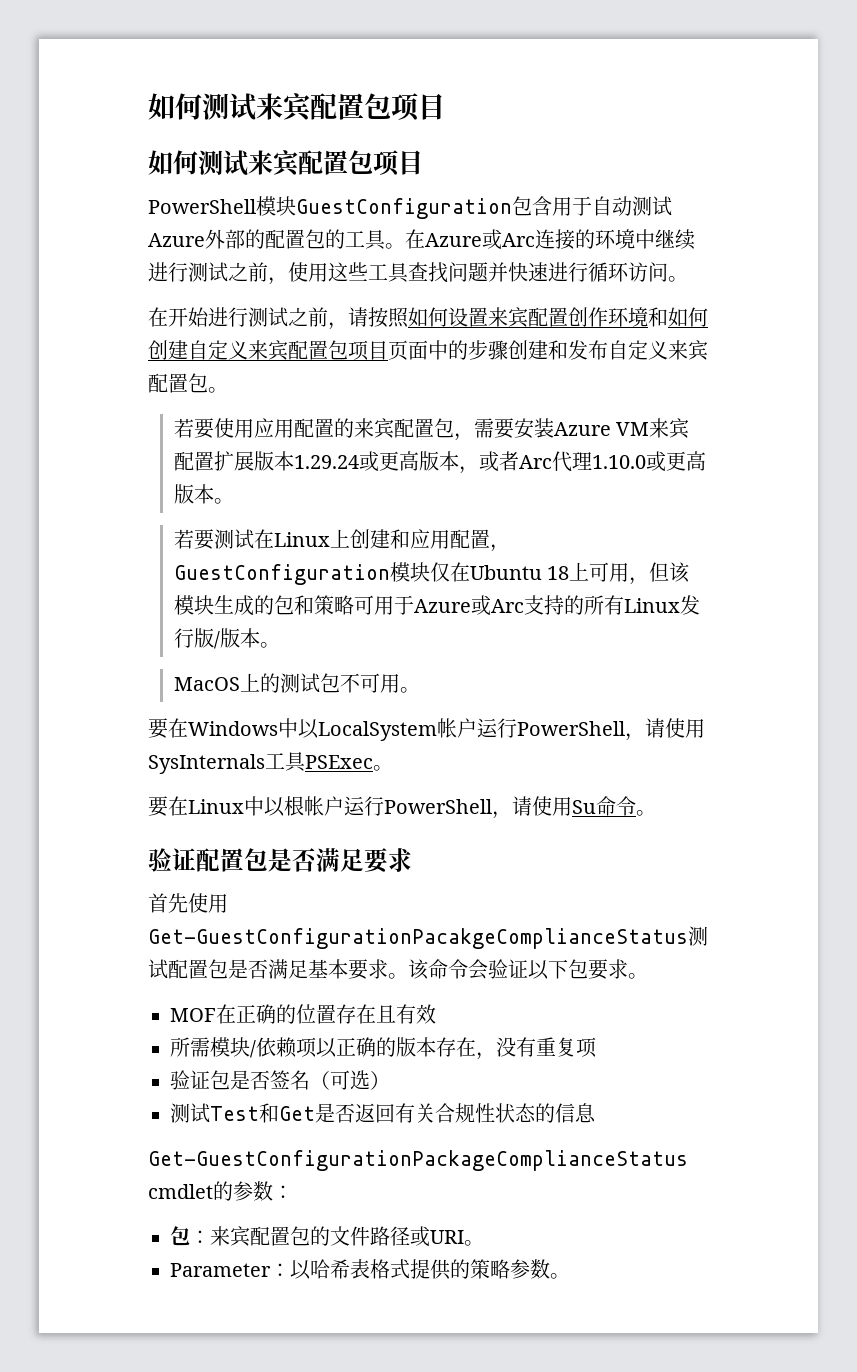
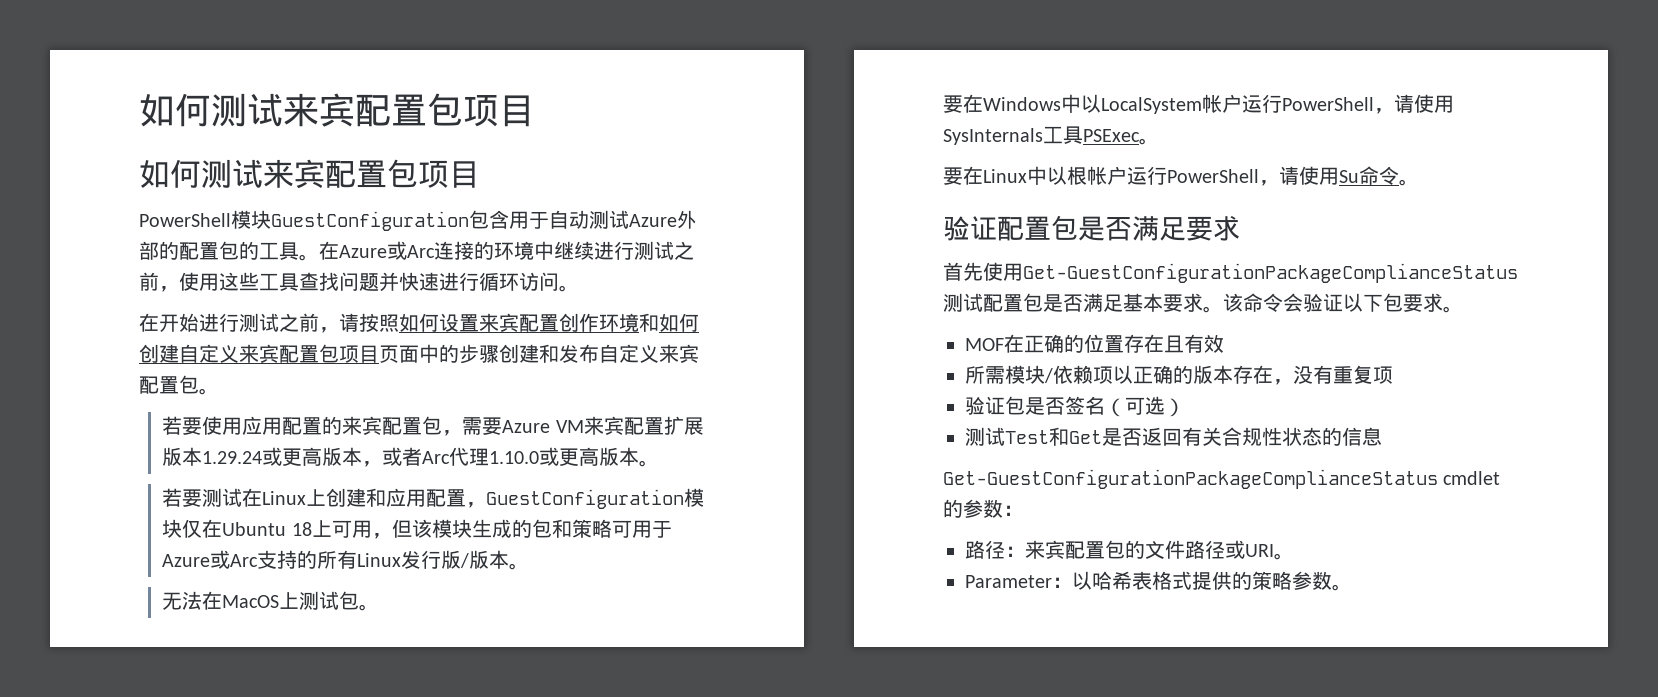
[514,418,555,439] 安装 -> (503, 426) none
[174,673,401,693] MacOS上的测试包不可用 -> [162,591,360,610] 无法在MacOS上测试包
[148,928,688,949] Get-GuestConfigurationPacakgeComplianceStatus -> [1023,263,1518,283] Get-GuestConfigurationPackageComplianceStatus
[170,1226,190,1246] 包 -> [965,540,1005,559] 路径

